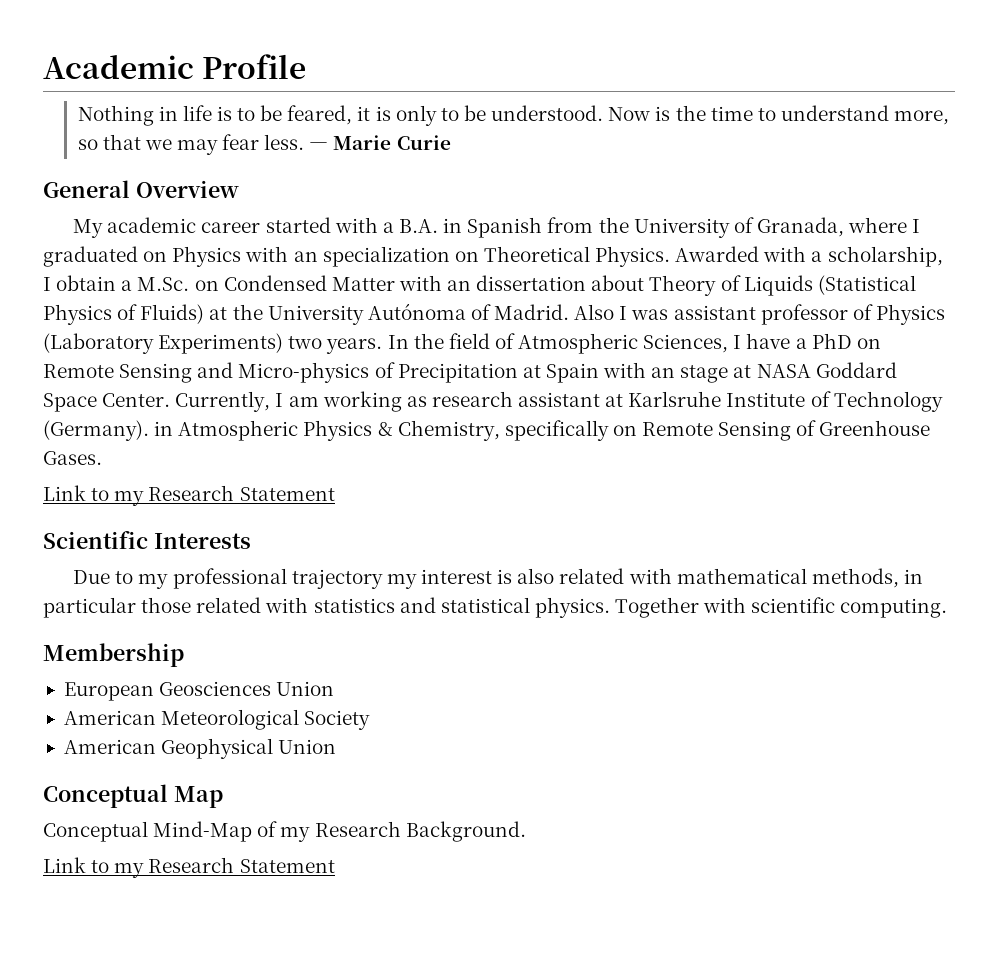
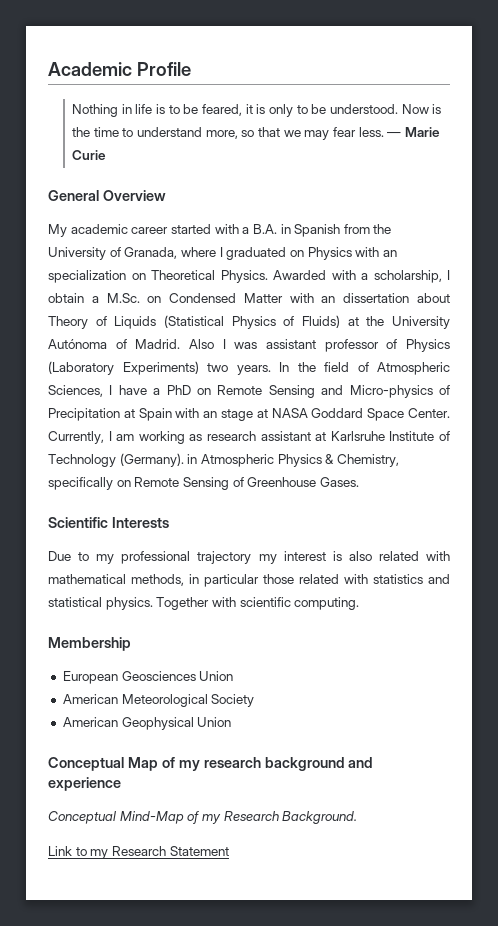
[43,485,335,506] // Link to my Research Statement -> (359, 482) none
(223, 797) none -> [161,757,374,771] [48,777,121,791] of my research background and experience

